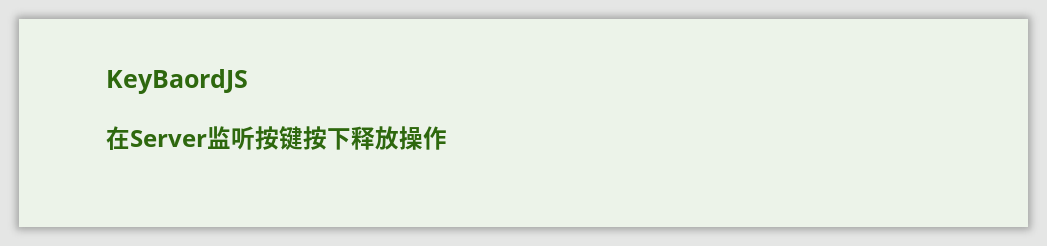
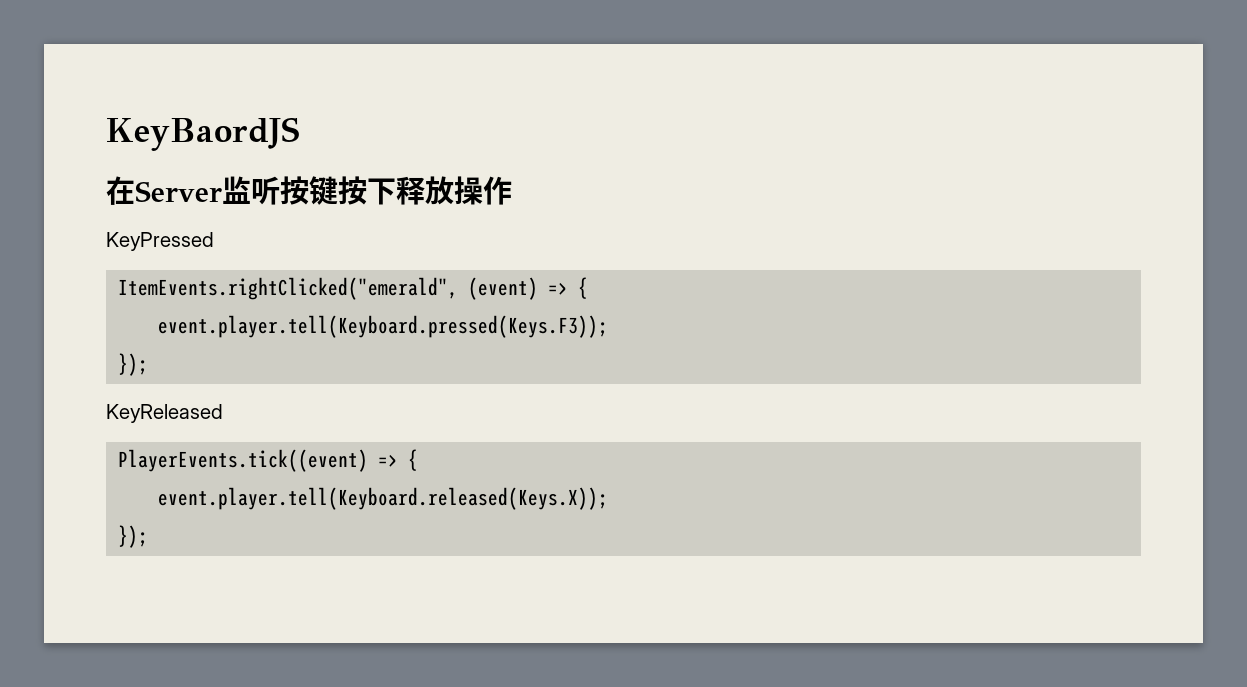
(447, 138) none -> [106,232,214,251] [118,277,589,300] [158,315,609,338] [118,353,149,376] [106,404,223,423] [118,449,419,472] [158,487,609,510] [118,525,149,548] // KeyPressed // ItemEvents.rightClicked("emerald", (event) => { // event.player.tell(Keyboard.pressed(Keys.F3)); // }); // KeyReleased // PlayerEvents.tick((event) => { // event.player.tell(Keyboard.released(Keys.X)); // });

